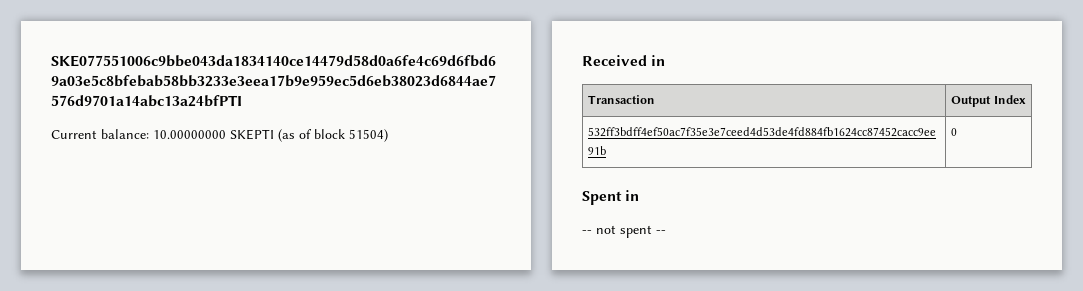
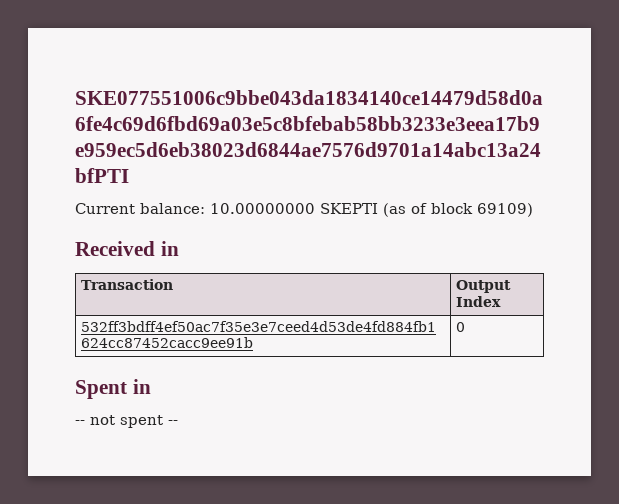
[349,129,388,142] 51504) -> [477,203,533,217] 69109)

